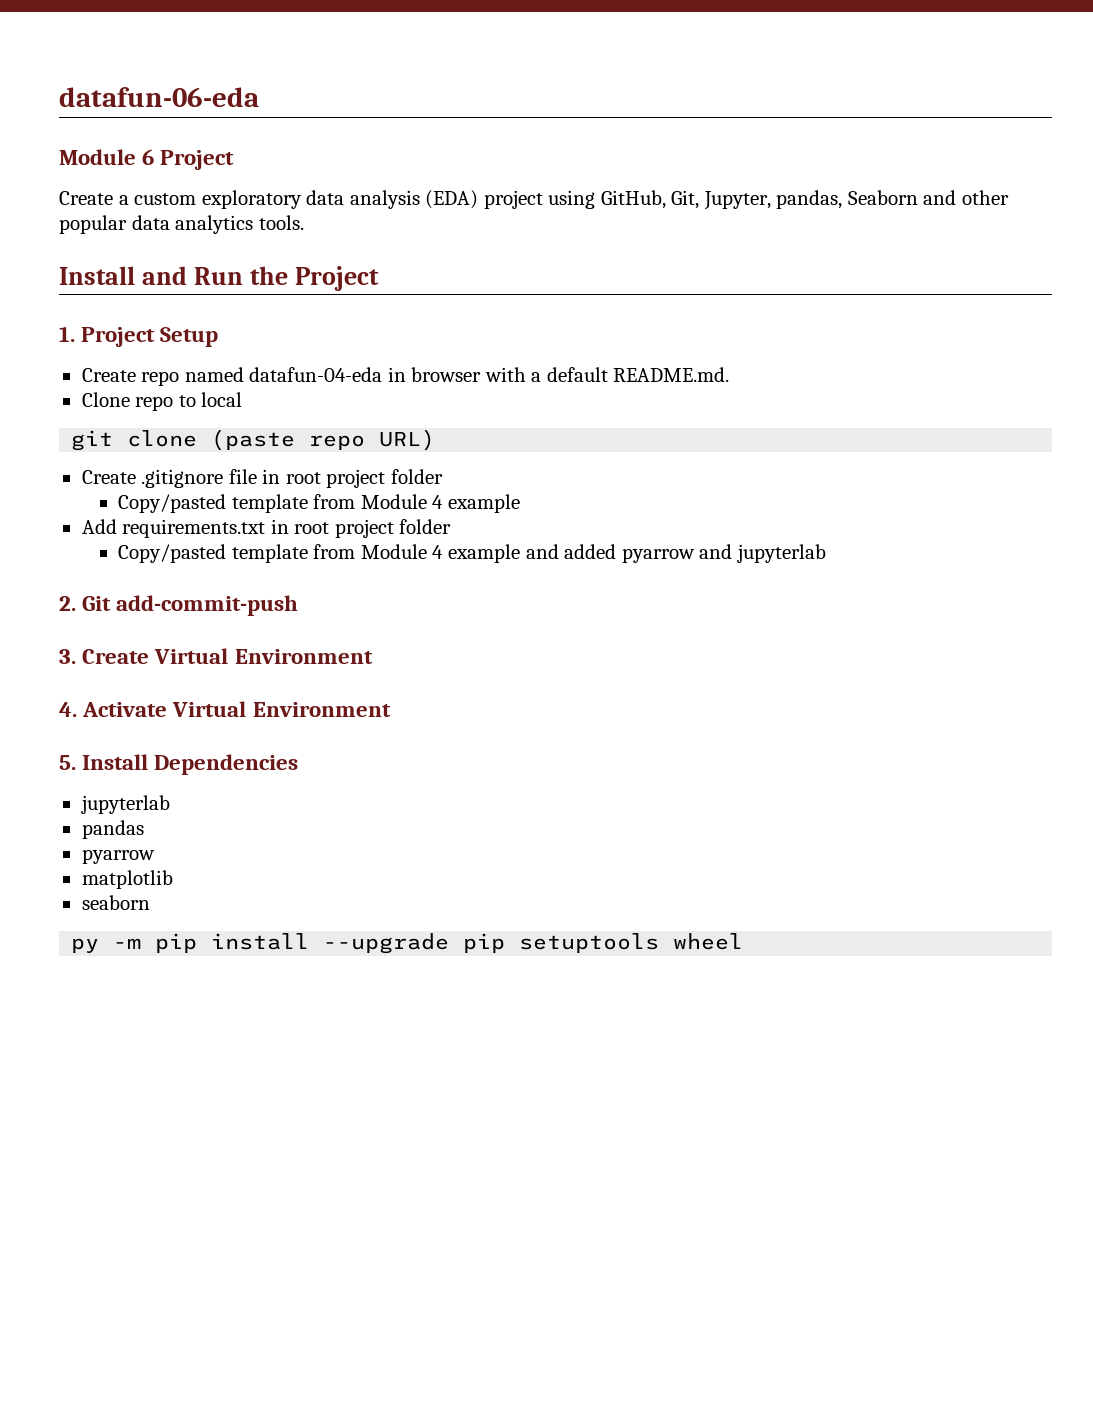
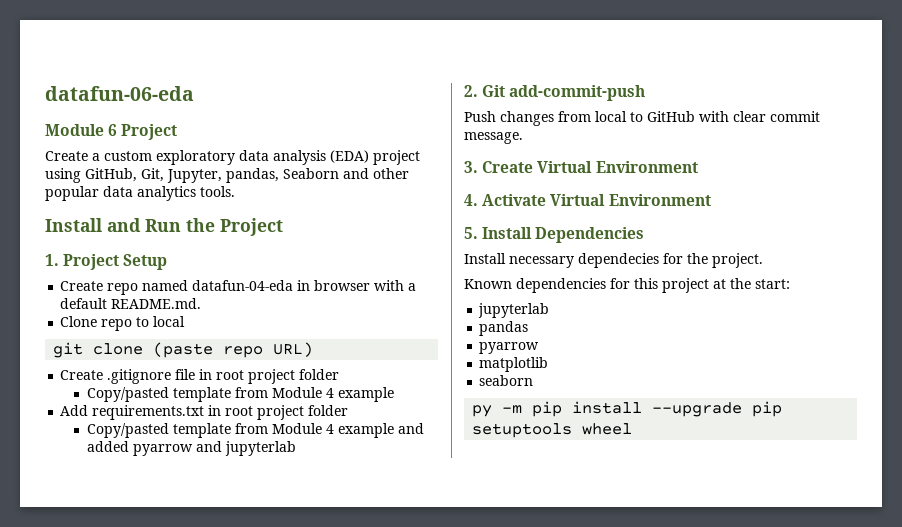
(299, 605) none -> [464,111,820,126] [464,132,523,144] // Push changes from local to GitHub with clear commit message.
(299, 764) none -> [464,253,763,268] [464,278,790,293] // Install necessary dependecies for the project. // Known dependencies for this project at the start:

